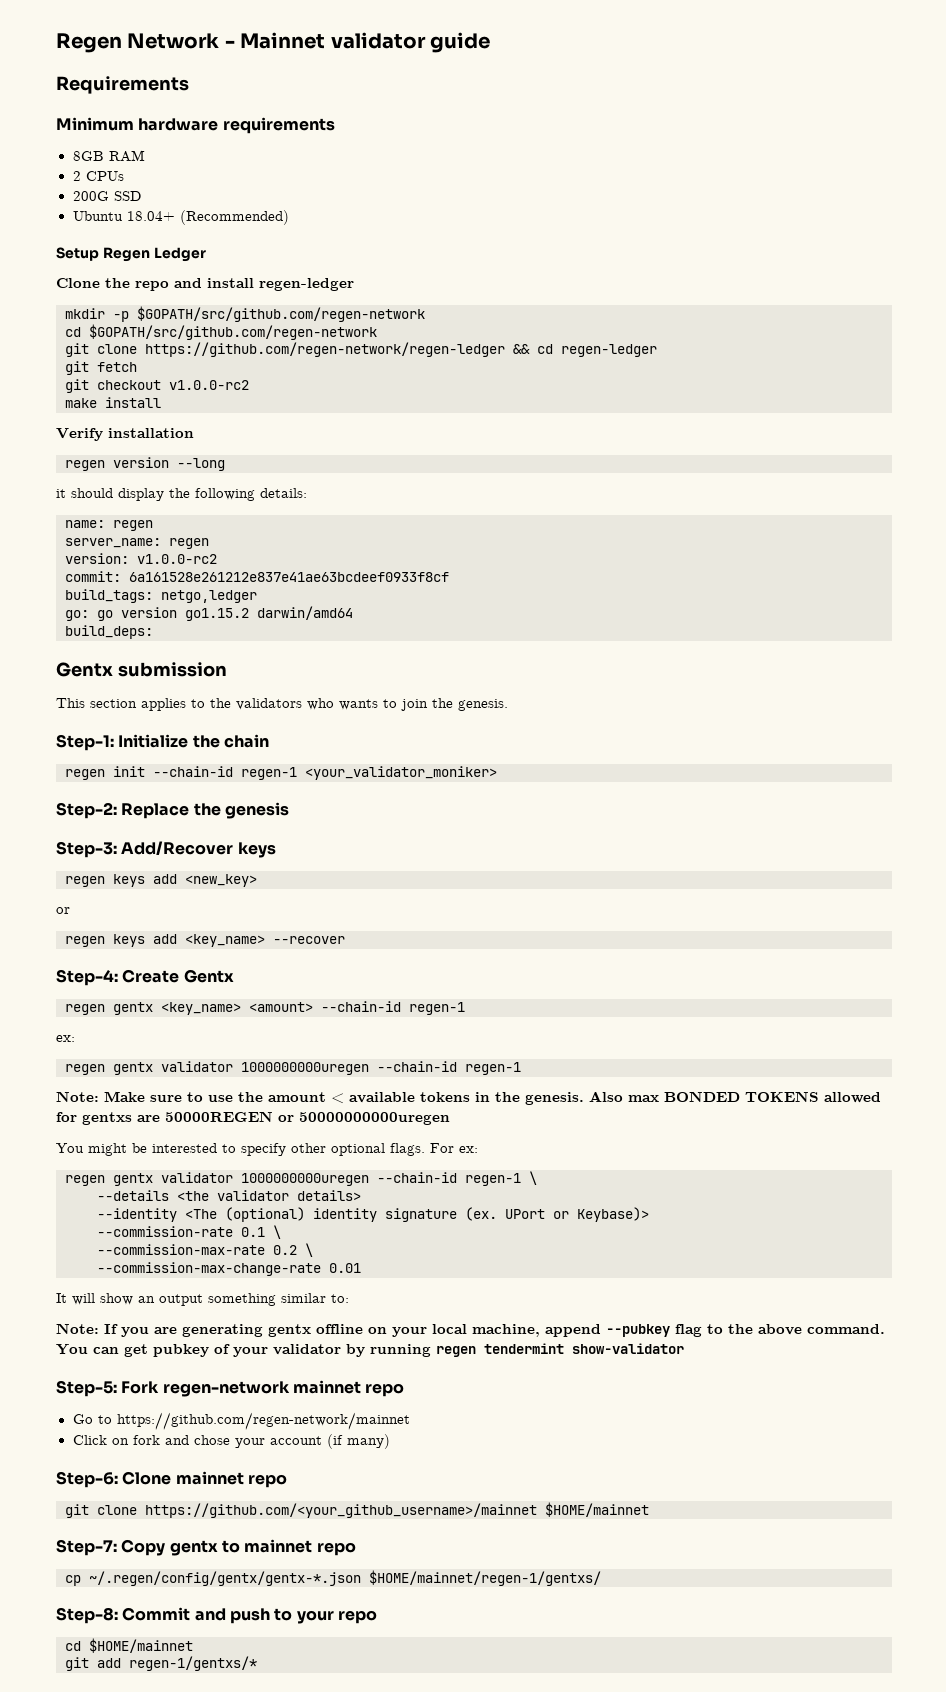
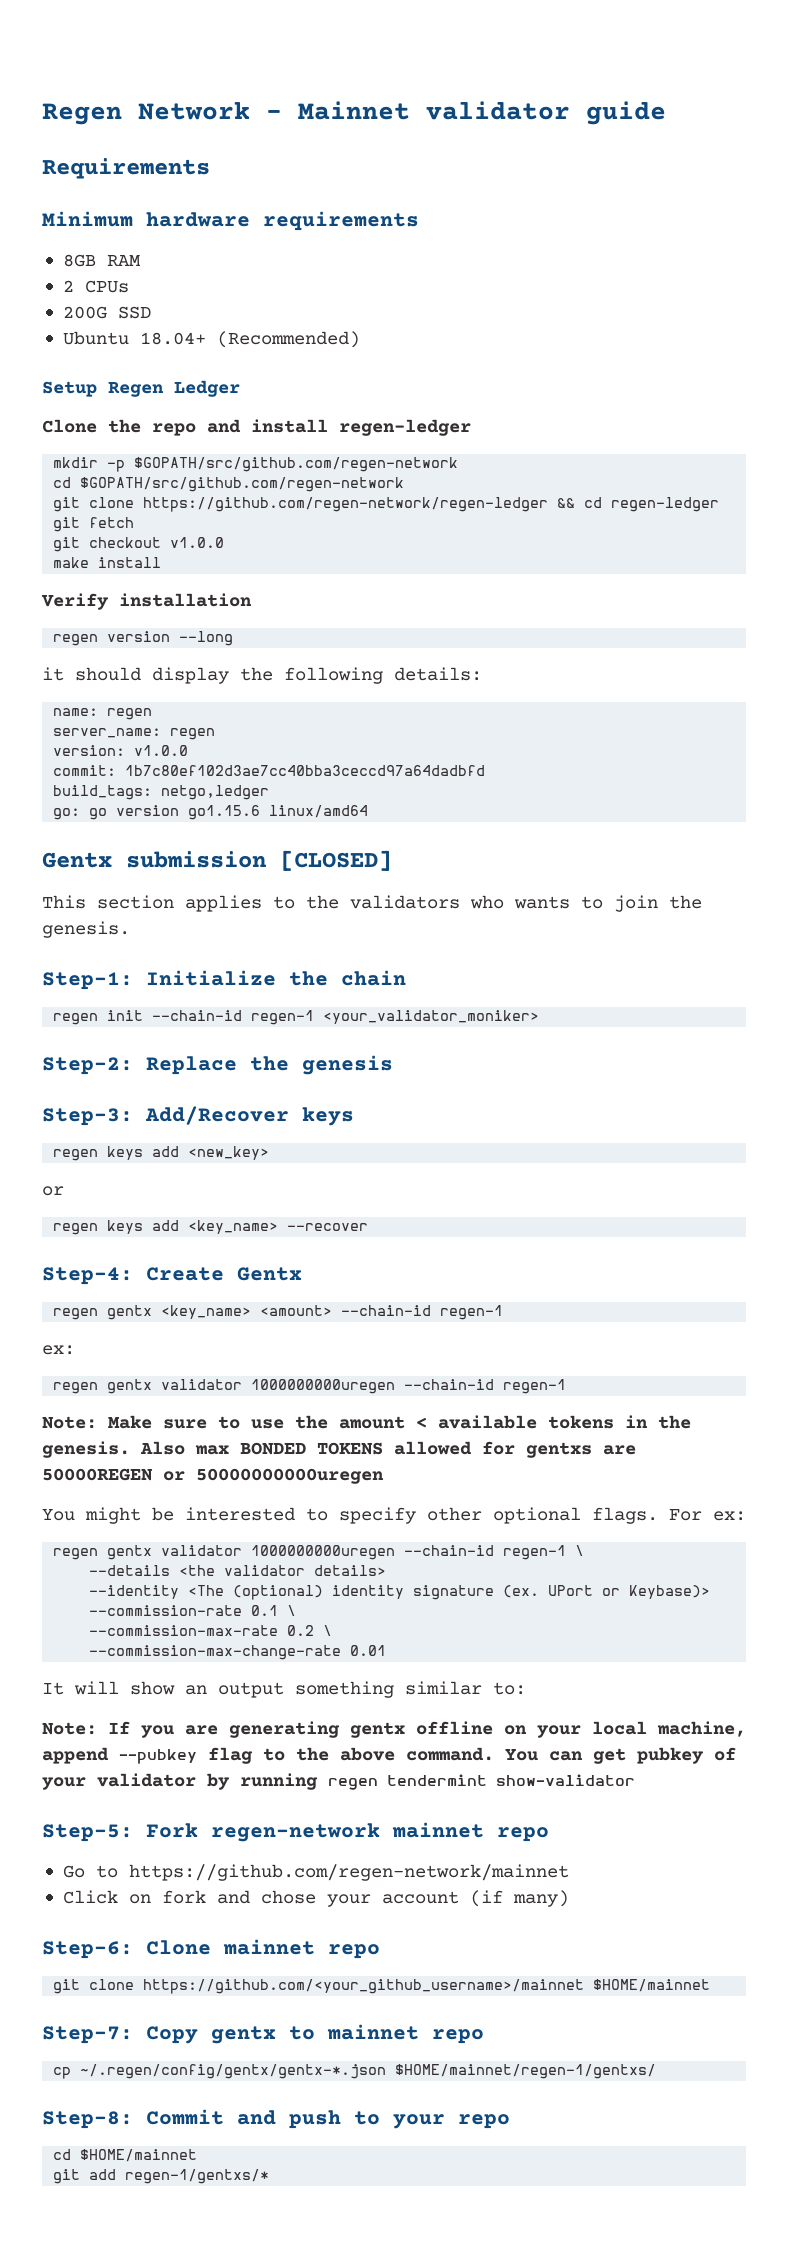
[169,380,249,390] v1.0.0-rc2 -> [170,537,225,548] v1.0.0
[137,554,217,564] v1.0.0-rc2 -> [134,745,189,756] v1.0.0
[129,572,449,582] 6a161528e261212e837e41ae63bcdeef0933f8cf -> [125,765,486,776] 1b7c80ef102d3ae7cc40bba3ceccd97a64dadbfd
[185,606,353,621] [65,625,153,639] go1.15.2 darwin/amd64 // build_deps: -> [188,805,369,820] go1.15.6 linux/amd64
(227, 669) none -> [280,850,392,871] [CLOSED]

